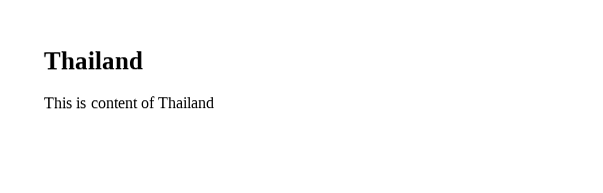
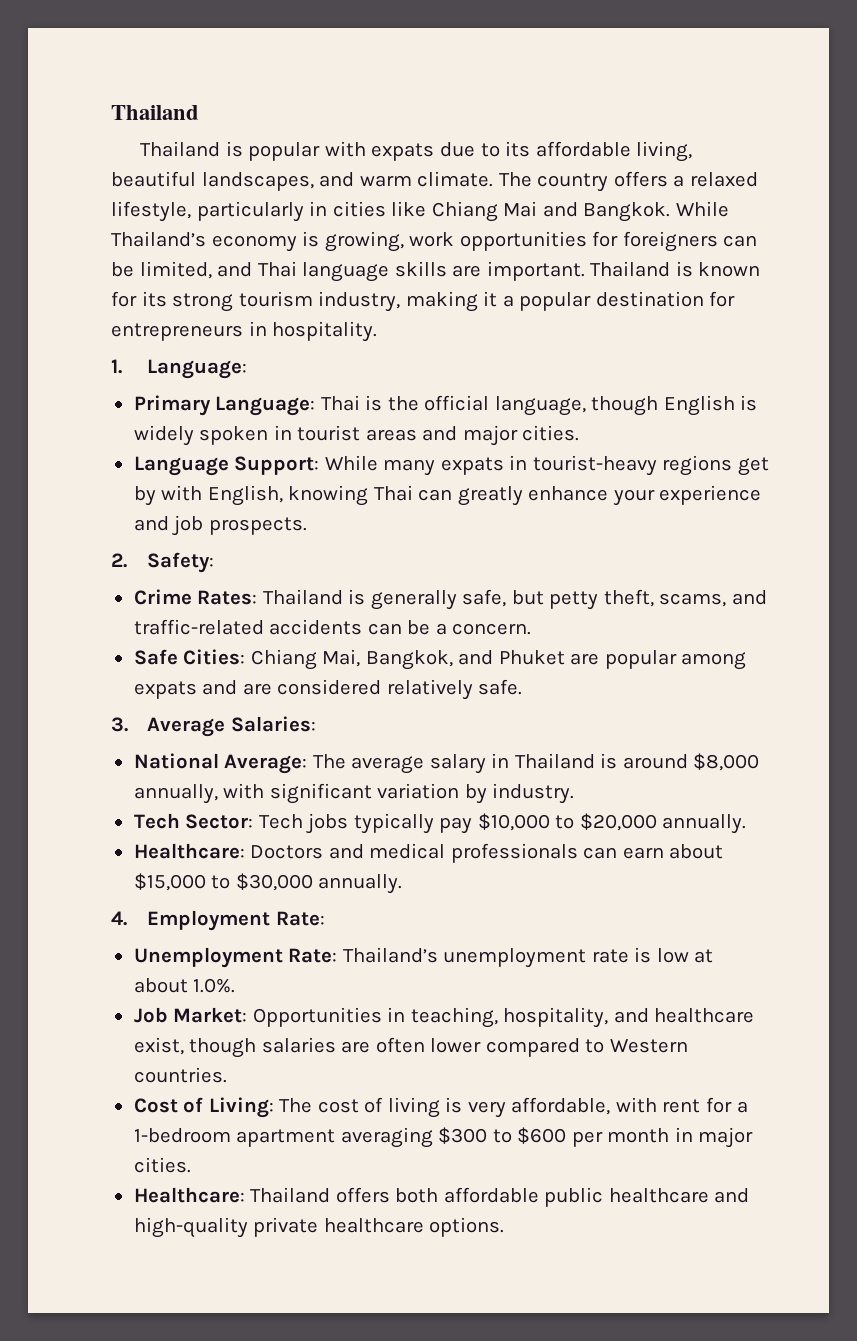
[44,96,216,109] This is content of Thailand -> [140,141,693,162] [111,171,758,192] [111,201,729,222] [111,231,758,252] [111,261,761,282] [111,291,736,312] [111,321,378,342] [111,359,247,379] [133,395,758,416] [133,425,580,446] [133,455,769,476] [133,485,762,506] [133,515,307,536] [111,552,214,573] [133,589,767,610] [133,619,532,635] [133,649,747,670] [133,679,523,700] [111,716,316,737] [133,753,760,774] [133,783,575,804] [133,813,747,834] [133,843,724,863] [133,873,403,894] [111,910,325,931] [133,947,714,968] [133,978,236,993] [133,1007,755,1028] [133,1037,688,1058] [133,1067,227,1083] [133,1097,748,1118] [133,1127,754,1148] [133,1157,191,1173] [133,1187,750,1207] [133,1217,505,1238] Thailand is popular with expats due to its affordable living, beautiful landscapes, and warm climate. The country offers a relaxed lifestyle, particularly in cities like Chiang Mai and Bangkok. While Thailand’s economy is growing, work opportunities for foreigners can be limited, and Thai language skills are important. Thailand is known for its strong tourism industry, making it a popular destination for entrepreneurs in hospitality. // 1. Language: // Primary Language: Thai is the official language, though English is widely spoken in tourist areas and major cities. // Language Support: While many expats in tourist-heavy regions get by with English, knowing Thai can greatly enhance your experience and job prospects. // 2. Safety: // Crime Rates: Thailand is generally safe, but petty theft, scams, and traffic-related accidents can be a concern. // Safe Cities: Chiang Mai, Bangkok, and Phuket are popular among expats and are considered relatively safe. // 3. Average Salaries: // National Average: The average salary in Thailand is around $8,000 annually, with significant variation by industry. // Tech Sector: Tech jobs typically pay $10,000 to $20,000 annually. // Healthcare: Doctors and medical professionals can earn about $15,000 to $30,000 annually. // 4. Employment Rate: // Unemployment Rate: Thailand’s unemployment rate is low at about 1.0%. // Job Market: Opportunities in teaching, hospitality, and healthcare exist, though salaries are often lower compared to Western countries. // Cost of Living: The cost of living is very affordable, with rent for a 1-bedroom apartment averaging $300 to $600 per month in major cities. // Healthcare: Thailand offers both affordable public healthcare and high-quality private healthcare options.

